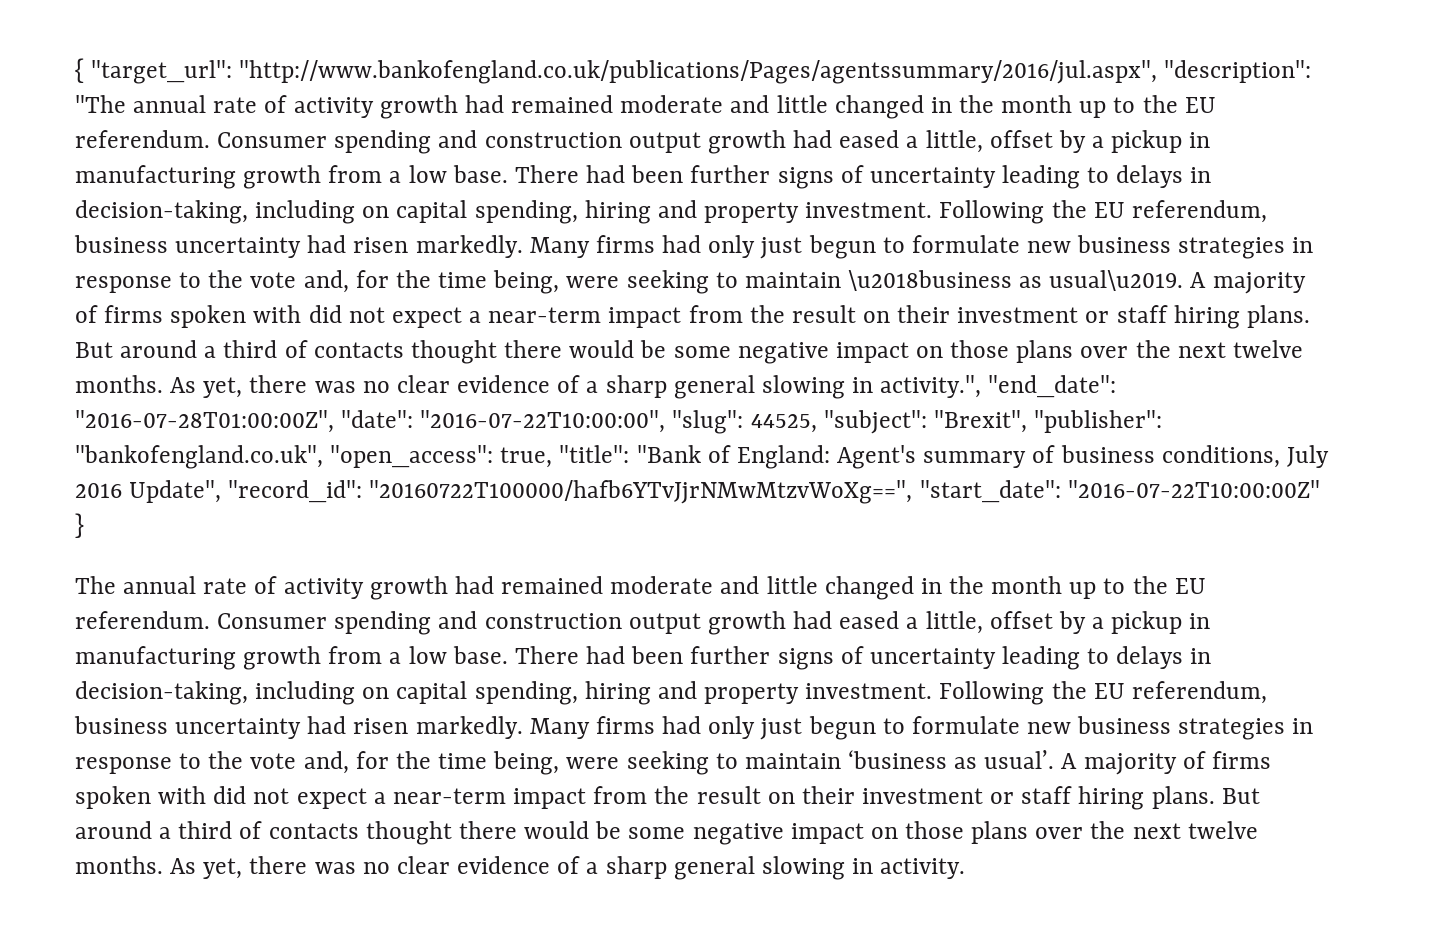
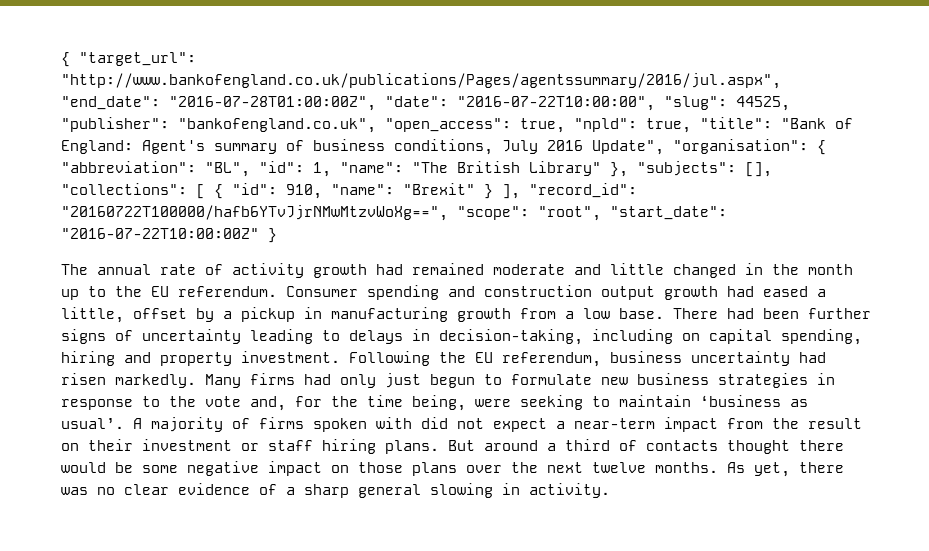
[1164,60,1312,83] [75,95,1216,119] [75,130,1211,154] [75,165,1212,189] [75,200,1267,224] [74,235,1314,259] [75,270,1306,294] [75,305,1310,329] [75,340,1303,364] [75,375,982,399] "description": "The annual rate of activity growth had remained moderate and little changed in the month up to the EU referendum. Consumer spending and construction output growth had eased a little, offset by a pickup in manufacturing growth from a low base. There had been further signs of uncertainty leading to delays in decision-taking, including on capital spending, hiring and property investment. Following the EU referendum, business uncertainty had risen markedly. Many firms had only just begun to formulate new business strategies in response to the vote and, for the time being, were seeking to maintain \u2018business as usual\u2019. A majority of firms spoken with did not expect a near-term impact from the result on their investment or staff hiring plans. But around a third of contacts thought there would be some negative impact on those plans over the next twelve months. As yet, there was no clear evidence of a sharp general slowing in activity.", -> (781, 81) none
[823,410,1027,434] "subject": "Brexit", -> (790, 103) none
(553, 457) none -> [574,118,691,133] "npld": true,
[228,480,913,504] "record_id": "20160722T100000/hafb6YTvJjrNMwMtzvWoXg==", -> [673,139,826,155] [61,161,772,177] [61,183,637,199] [61,205,601,221] "organisation": { "abbreviation": "BL", "id": 1, "name": "The British Library" }, "subjects": [], "collections": [ { "id": 910, "name": "Brexit" } ], "record_id": "20160722T100000/hafb6YTvJjrNMwMtzvWoXg==", "scope": "root",

